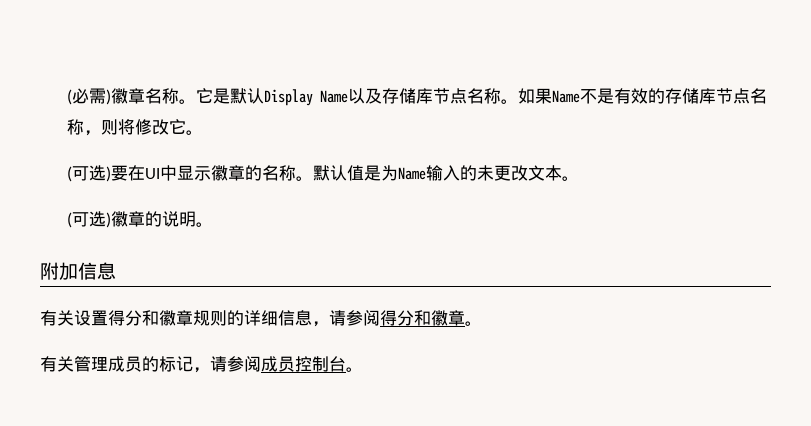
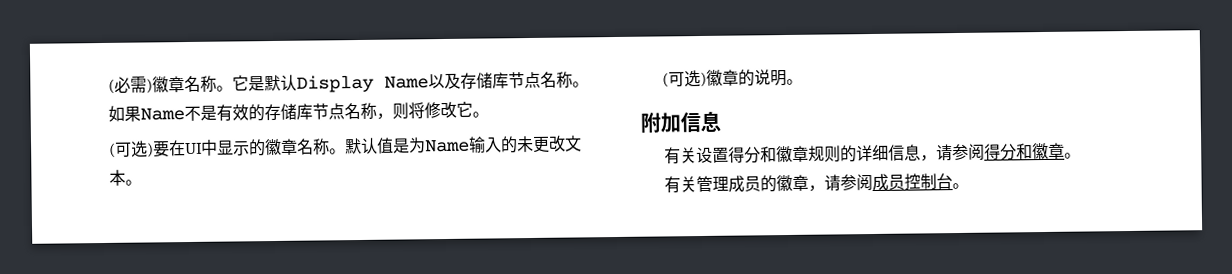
[211,165,263,181] 徽章的 -> [249,138,299,157] 的徽章
[159,356,193,372] 标记 -> [775,174,809,192] 徽章

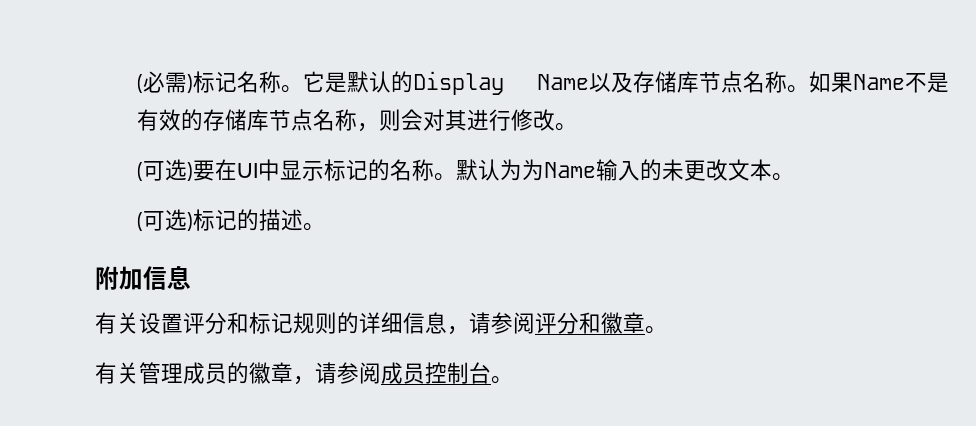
[152,76,186,93] 徽章 -> [193,71,238,93] 标记
(298, 82) none -> [391,71,414,93] 的
[408,101,474,119] 将修改它 -> [401,109,556,131] 会对其进行修改
[249,138,299,157] 的徽章 -> [324,159,391,181] 标记的
[376,137,411,154] 值是 -> [500,159,523,181] 为
[706,69,788,87] 徽章的说明 -> [193,209,304,231] 标记的描述
[727,145,809,164] 得分和徽章 -> [183,312,293,334] 评分和标记
[983,143,1001,160] 得 -> [535,313,557,334] 评

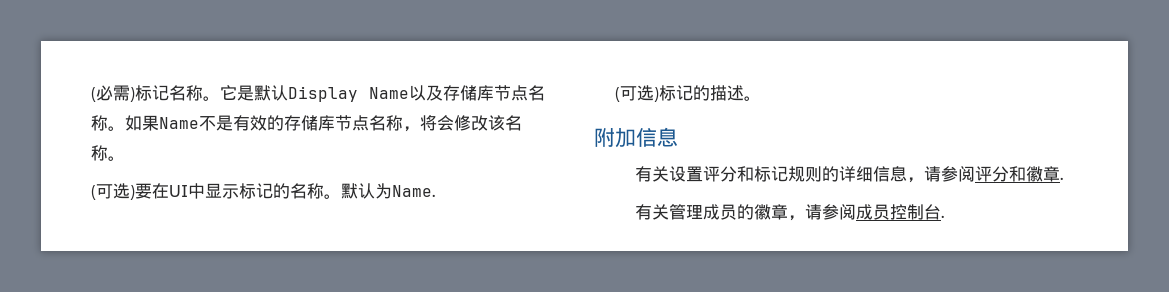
[391,71,414,93] 的 -> (289, 93) none
[379,109,556,131] 则会对其进行修改 -> [420,115,523,131] [91,145,109,161] 将会修改该名称
[522,159,795,181] 为Name输入的未更改文本。 -> [392,185,436,197] Name.
[645,326,667,334] 。 -> [1059,177,1063,180] .
[491,376,513,384] 。 -> [940,215,944,218] .

